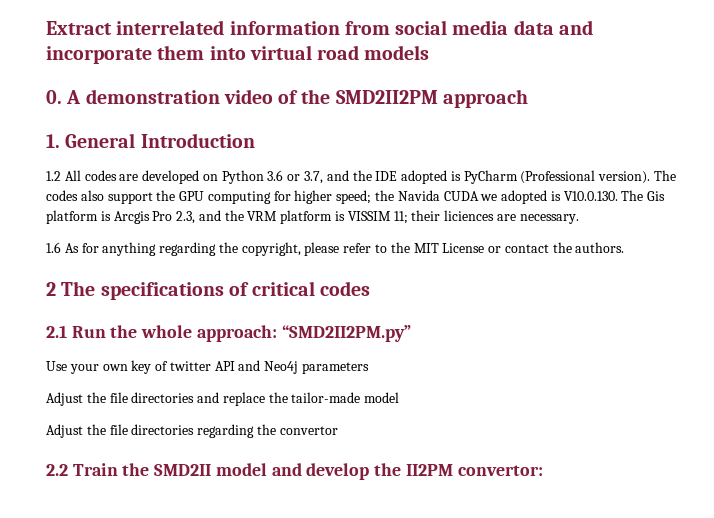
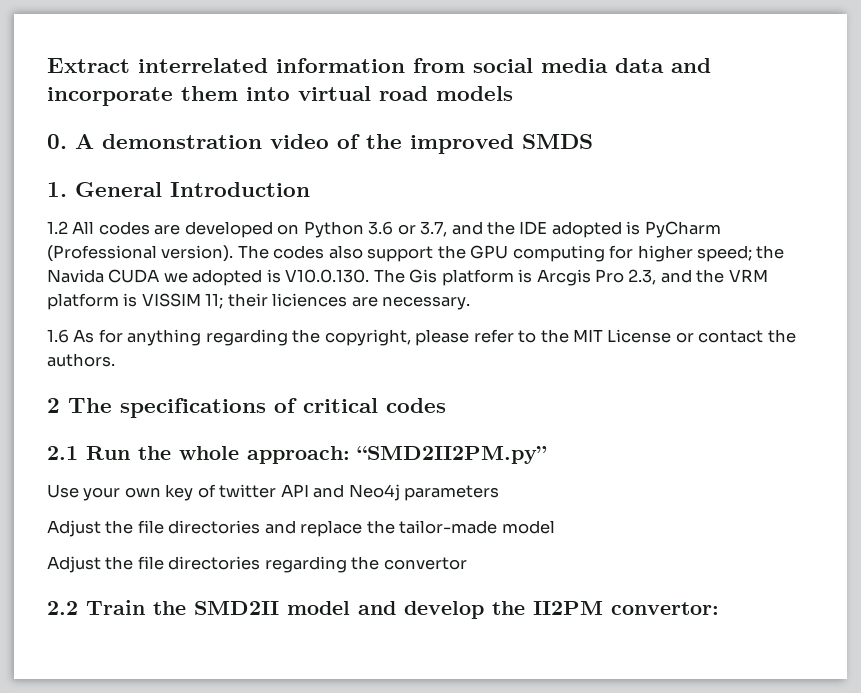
[335,89,528,108] SMD2II2PM approach -> [410,134,593,154] improved SMDS

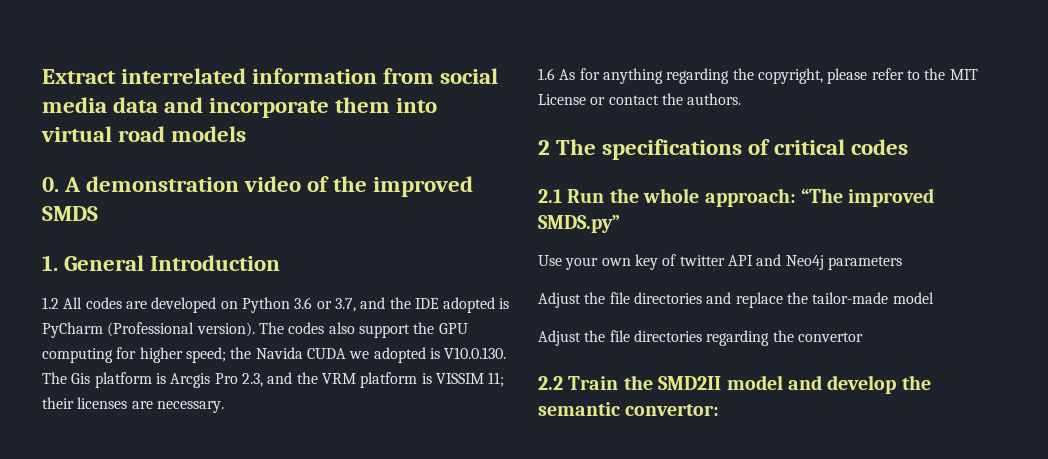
[272,293,348,307] liciences -> [77,397,128,409] licenses
[357,446,547,464] “SMD2II2PM.py” -> [801,188,935,207] [538,215,620,233] “The improved SMDS.py”
[533,601,603,615] II2PM -> [538,402,620,416] semantic

